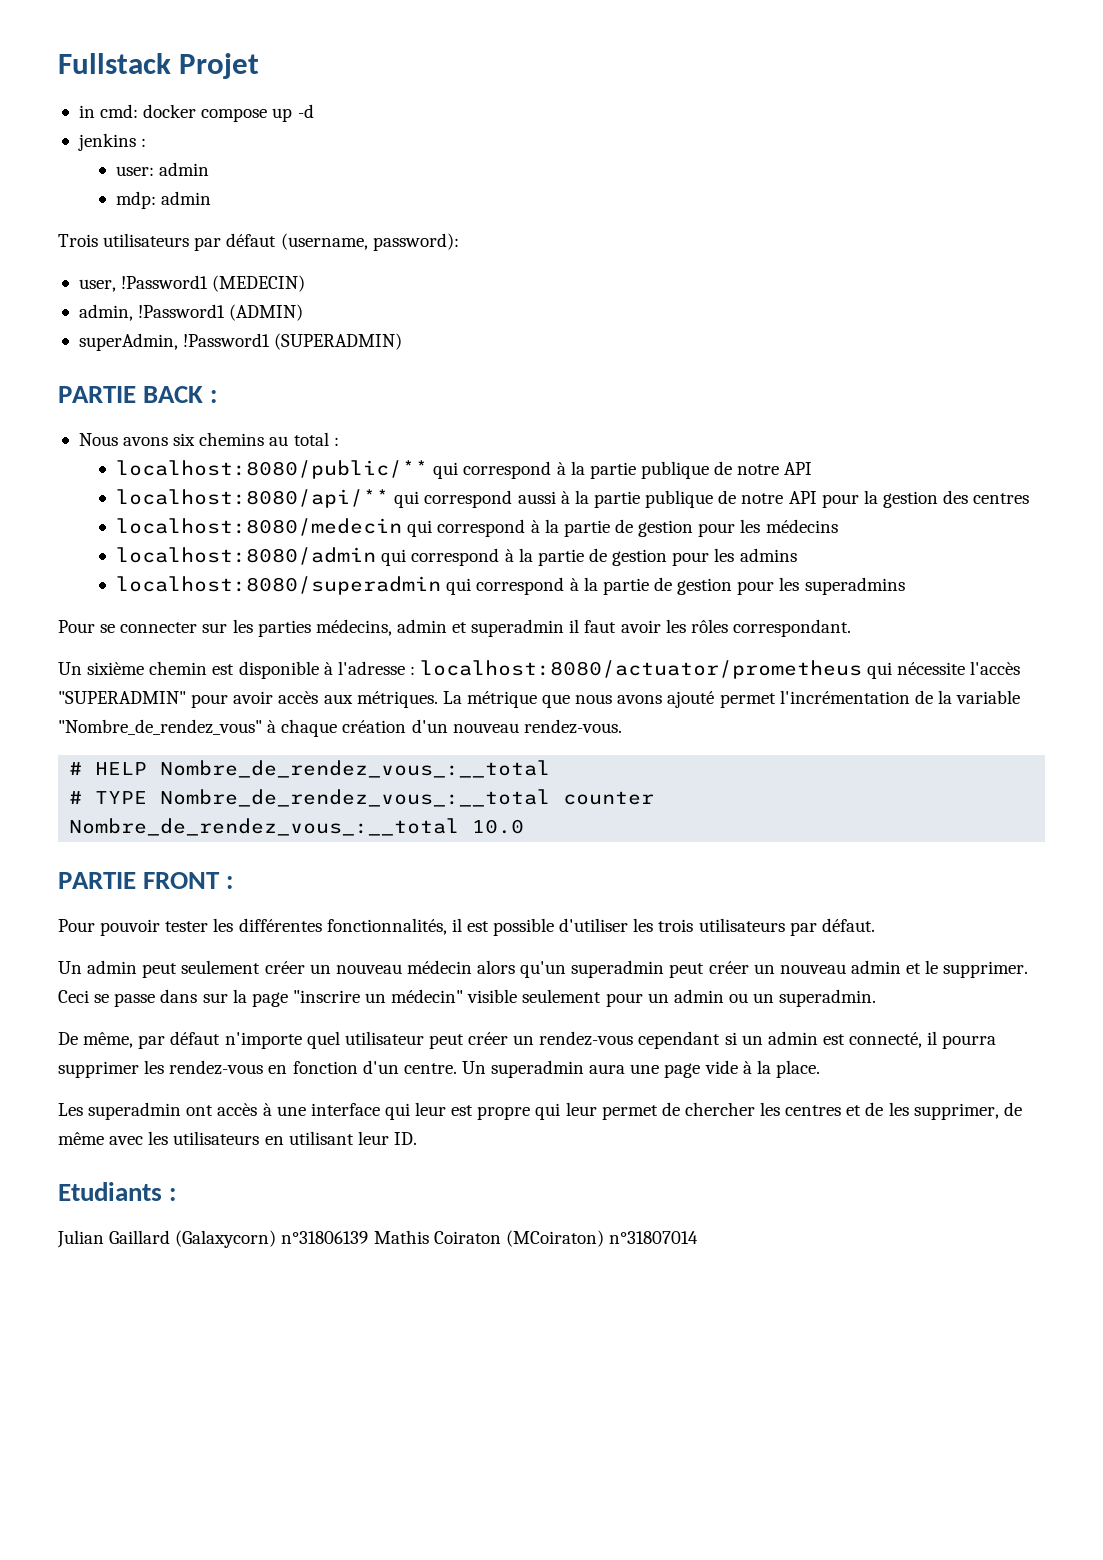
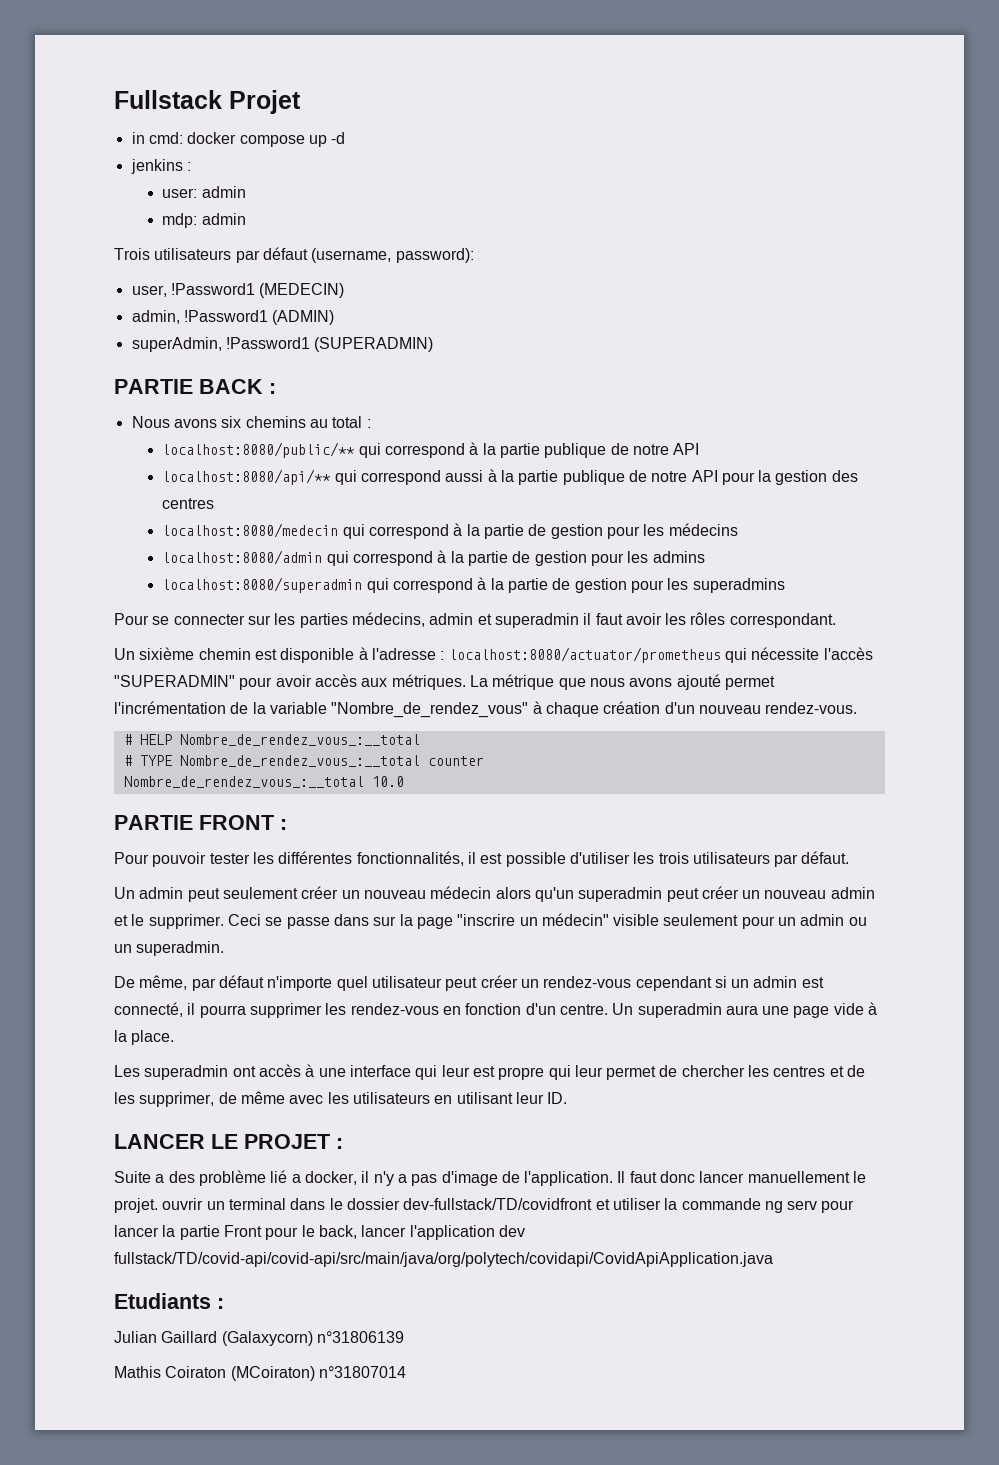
(417, 1138) none -> [114,1134,343,1149] [114,1170,867,1186] [114,1198,855,1213] [114,1225,525,1240] [114,1252,773,1267] // LANCER LE PROJET : // Suite a des problème lié a docker, il n'y a pas d'image de l'application. Il faut donc lancer manuellement le projet. ouvrir un terminal dans le dossier dev-fullstack/TD/covidfront et utiliser la commande ng serv pour lancer la partie Front pour le back, lancer l'application dev fullstack/TD/covid-api/covid-api/src/main/java/org/polytech/covidapi/CovidApiApplication.java
(369, 1237) none -> (404, 1337) //

